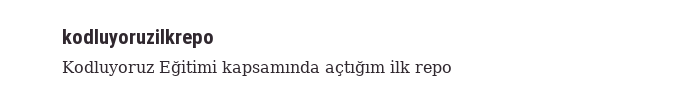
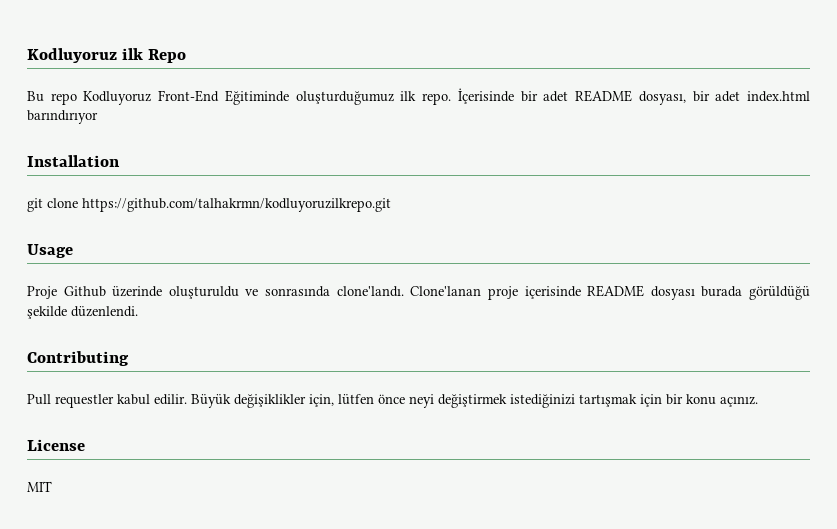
[62,29,214,48] [62,60,452,76] kodluyoruzilkrepo // Kodluyoruz Eğitimi kapsamında açtığım ilk repo -> [27,48,187,63] [27,88,811,105] [27,110,98,124] [27,155,120,167] [27,198,391,212] [27,244,73,258] [27,285,811,300] [27,306,138,319] [27,351,129,366] [27,394,758,408] [27,439,85,451] [27,481,52,492] Kodluyoruz ilk Repo // Bu repo Kodluyoruz Front-End Eğitiminde oluşturduğumuz ilk repo. İçerisinde bir adet README dosyası, bir adet index.html barındırıyor // Installation // git clone https://github.com/talhakrmn/kodluyoruzilkrepo.git // Usage // Proje Github üzerinde oluşturuldu ve sonrasında clone'landı. Clone'lanan proje içerisinde README dosyası burada görüldüğü şekilde düzenlendi. // Contributing // Pull requestler kabul edilir. Büyük değişiklikler için, lütfen önce neyi değiştirmek istediğinizi tartışmak için bir konu açınız. // License // MIT

